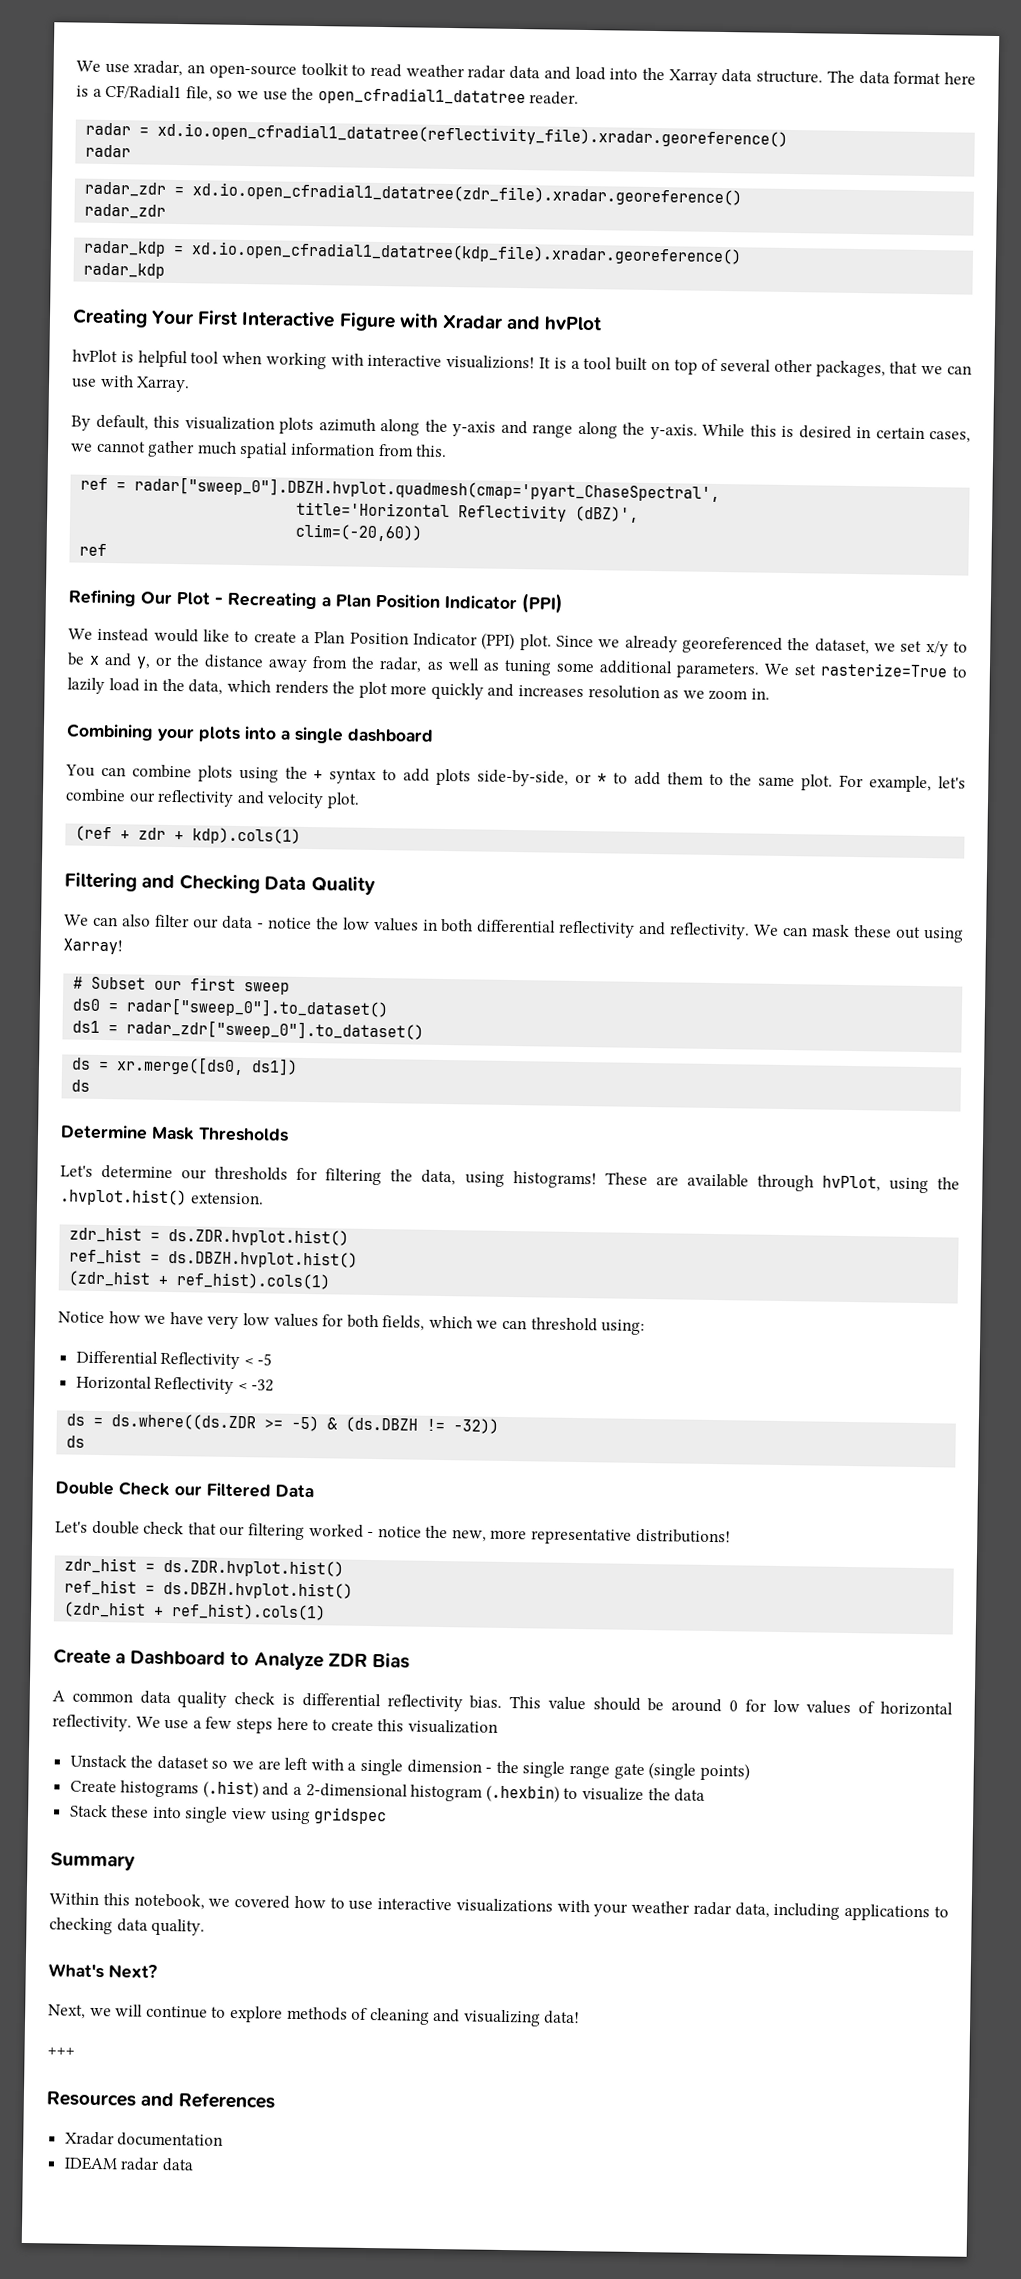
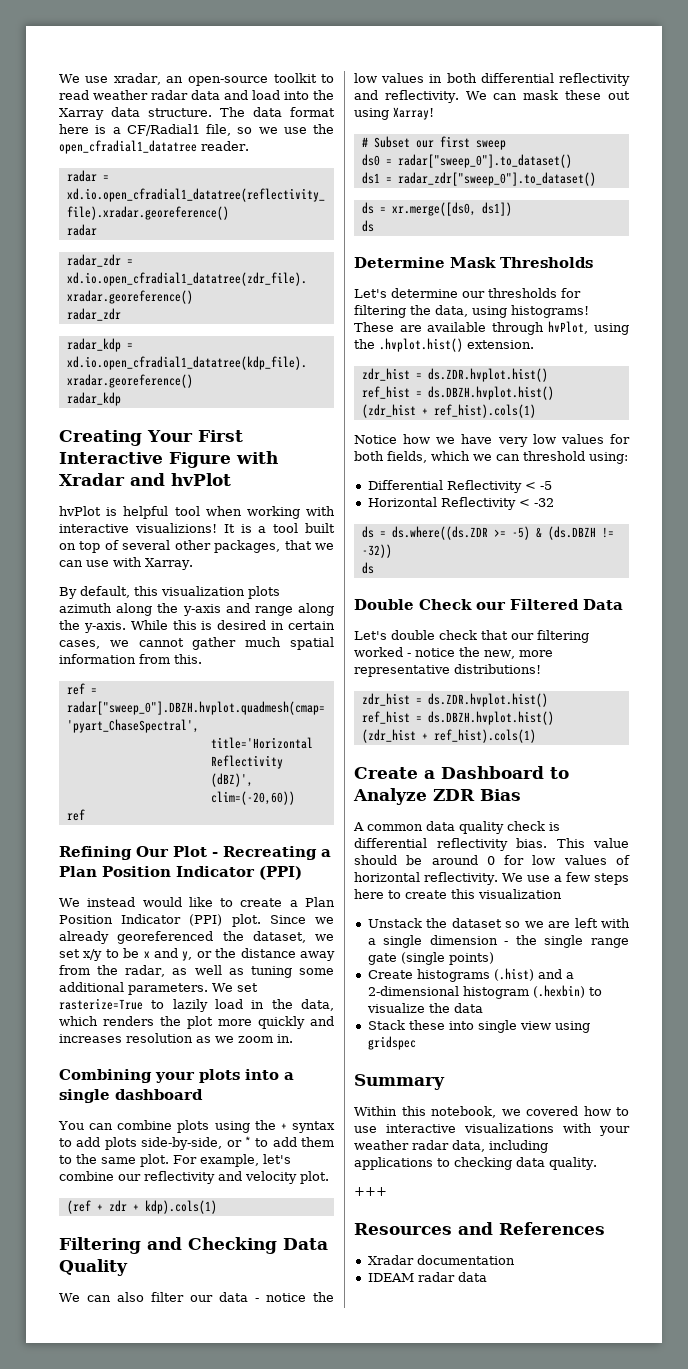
[48,1963,157,1979] [48,2004,581,2027] // What's Next? // Next, we will continue to explore methods of cleaning and visualizing data! -> (597, 1163) none

